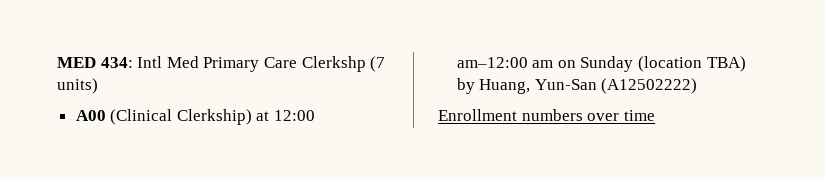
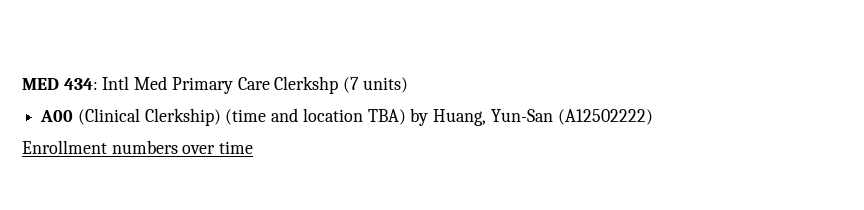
[256,110,316,121] [456,56,703,72] at 12:00 am–12:00 am on Sunday (location -> [225,108,363,125] (time and location

